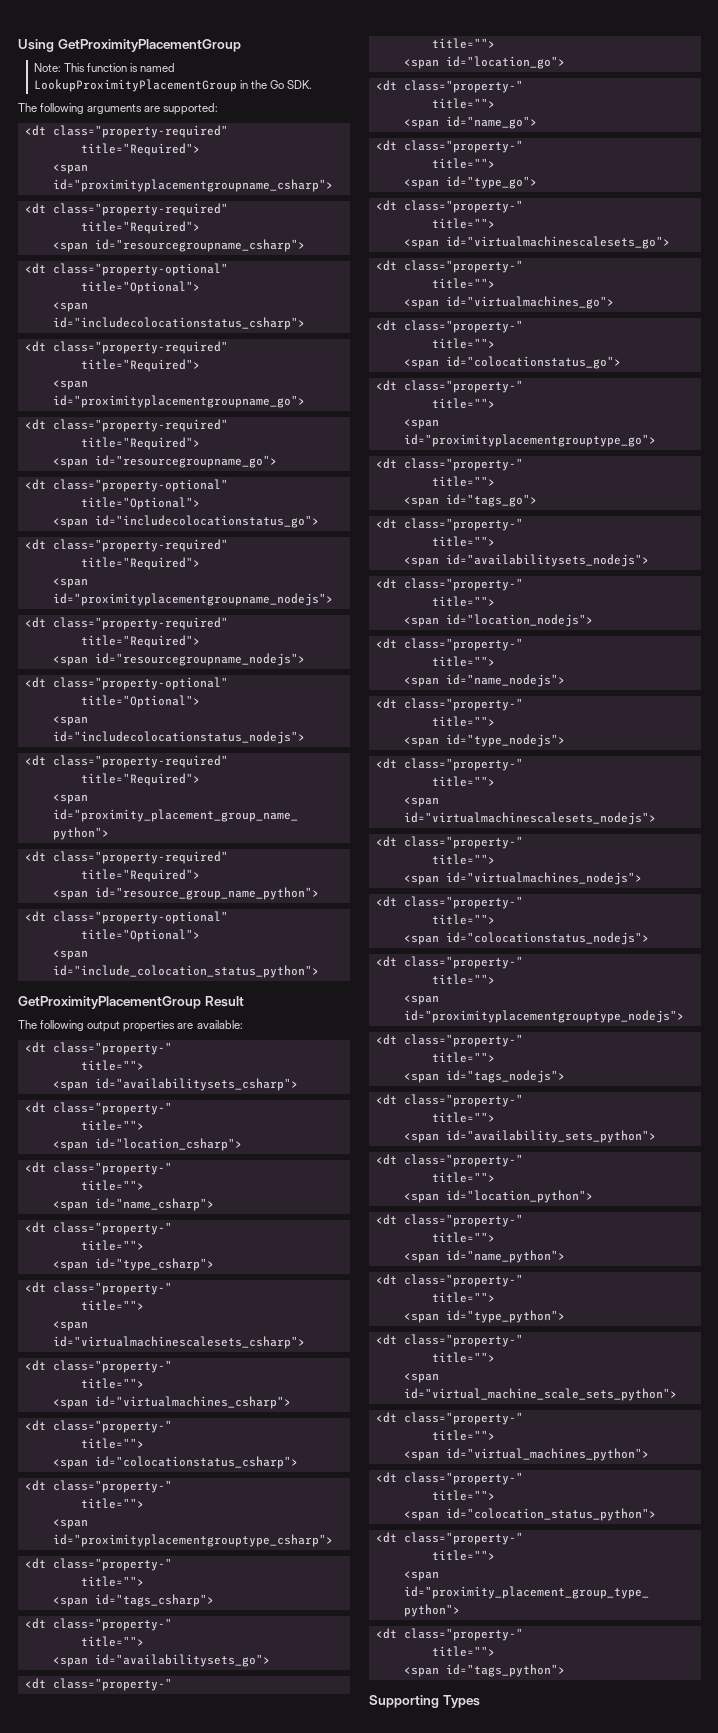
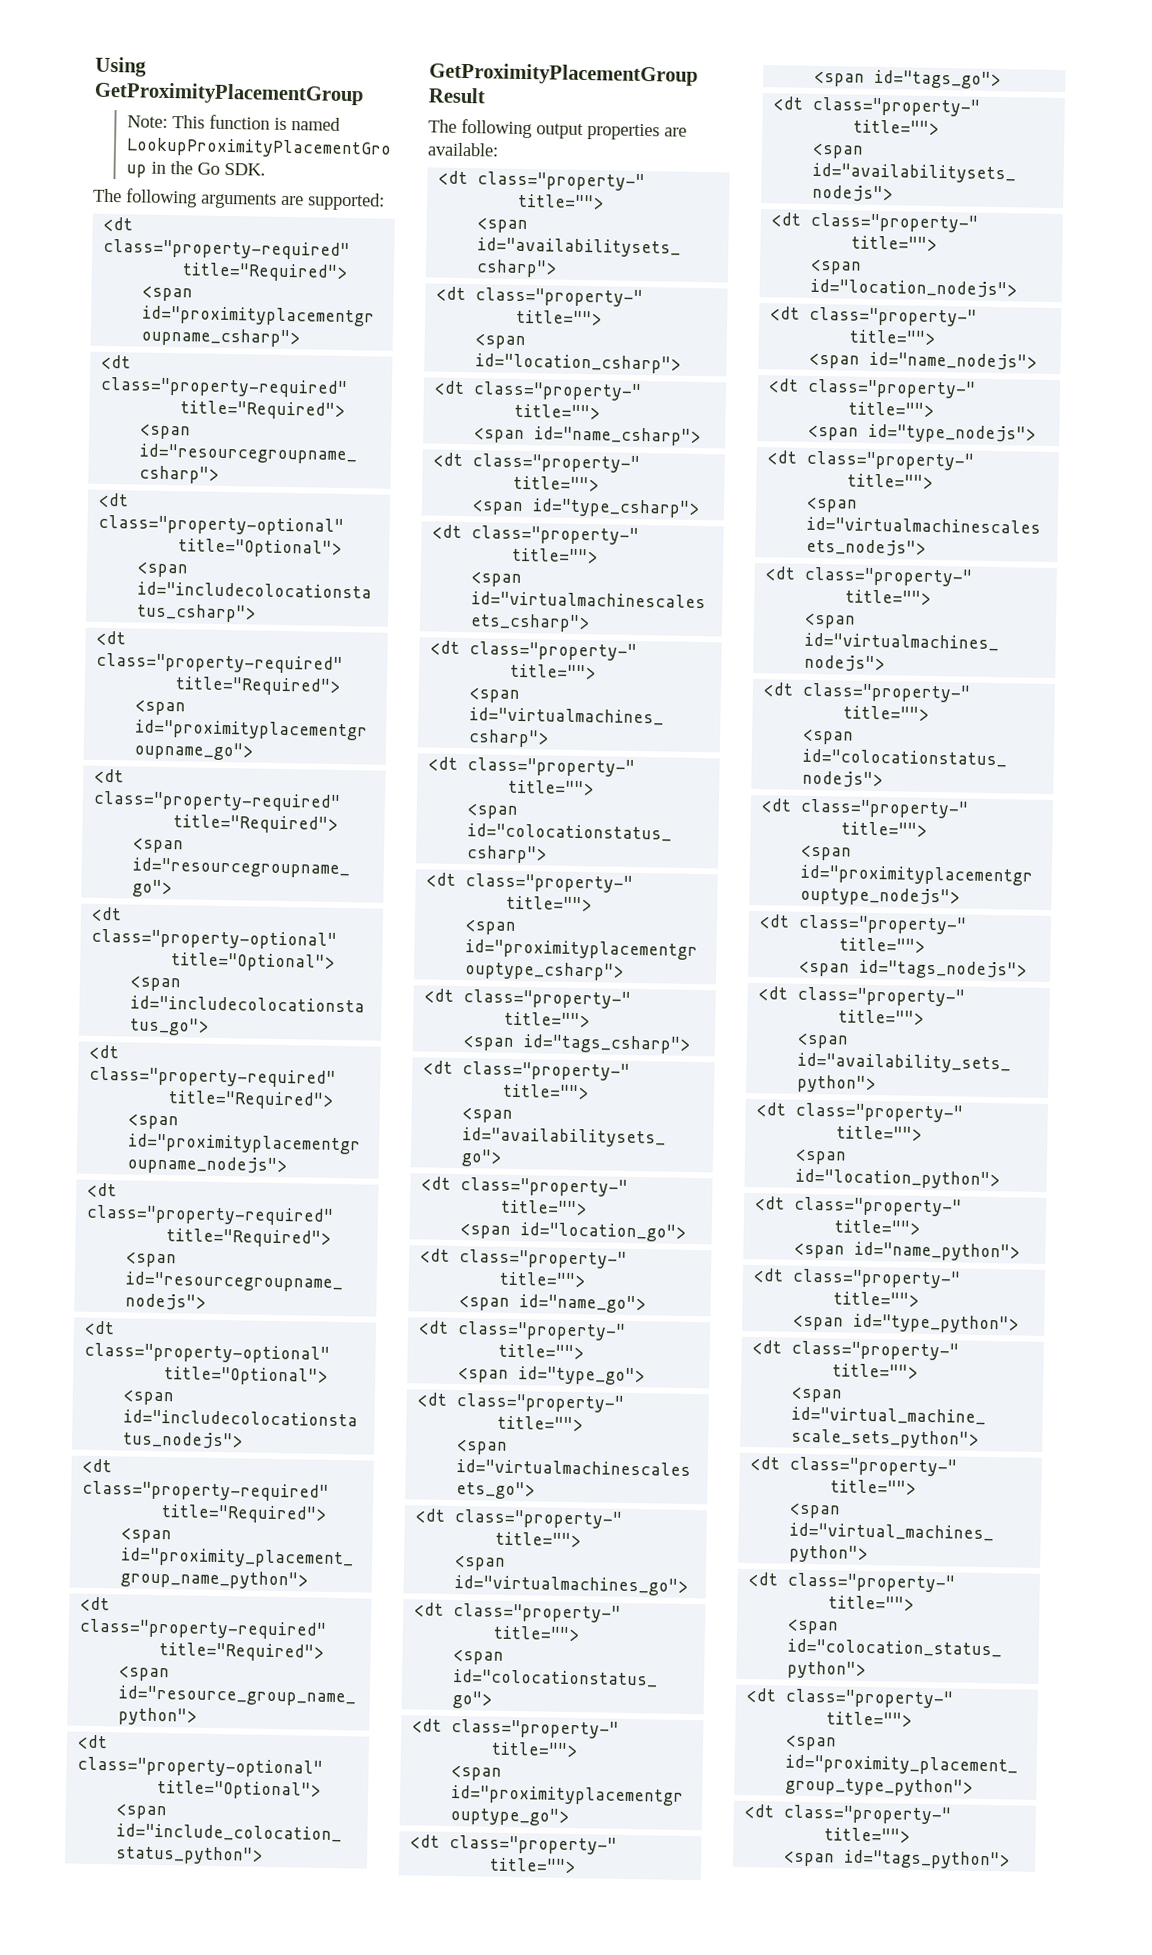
[369,1695,480,1708] // Supporting Types -> (1011, 1859) none

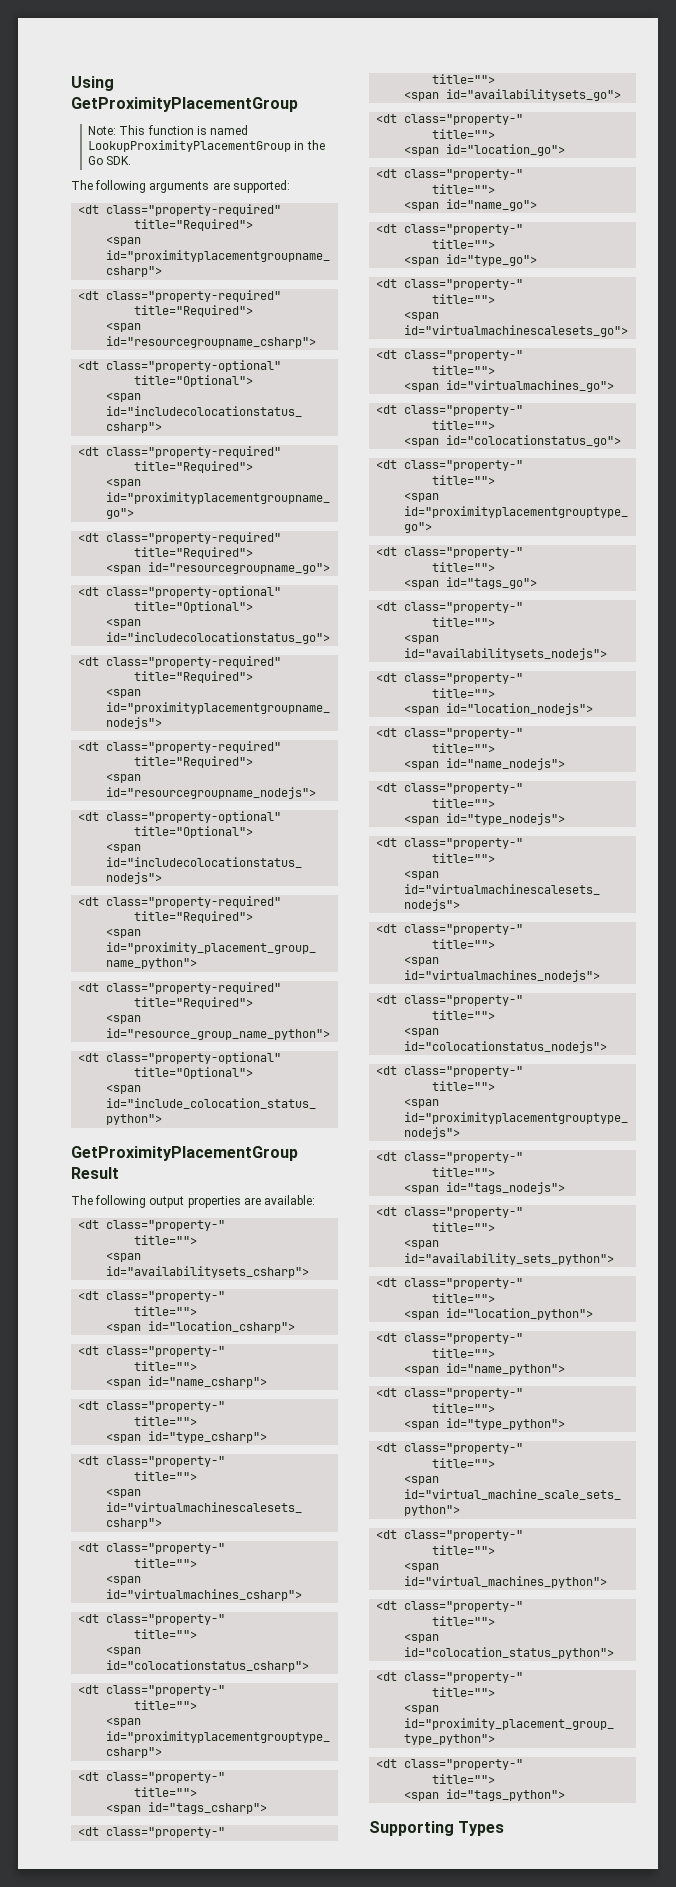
(1011, 1859) none -> [369,1821,505,1836] // Supporting Types

